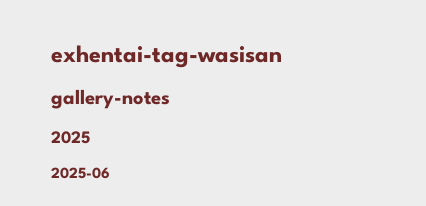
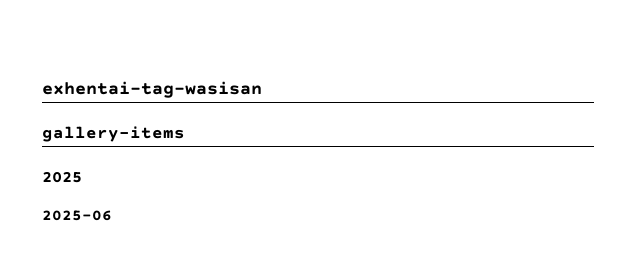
[51,89,170,109] gallery-notes -> [42,126,185,142] gallery-items

